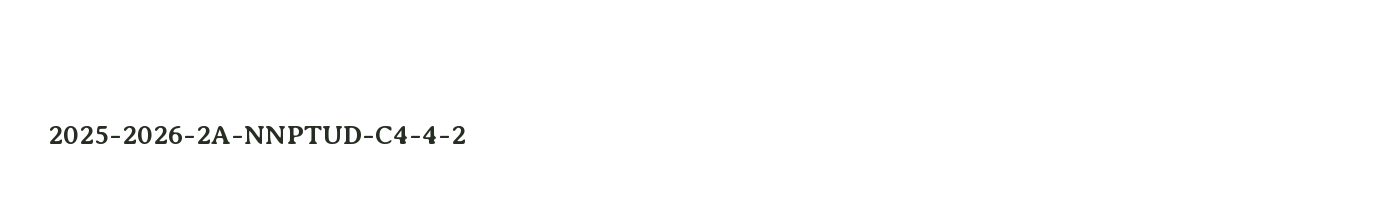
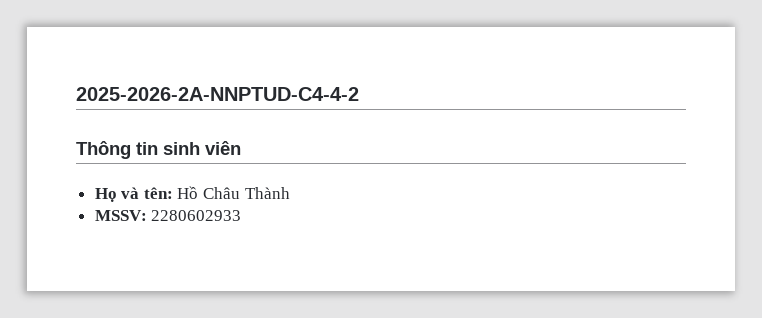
(466, 135) none -> [76,141,241,159] [94,186,290,202] [94,210,242,221] // Thông tin sinh viên // Họ và tên: Hồ Châu Thành // MSSV: 2280602933

